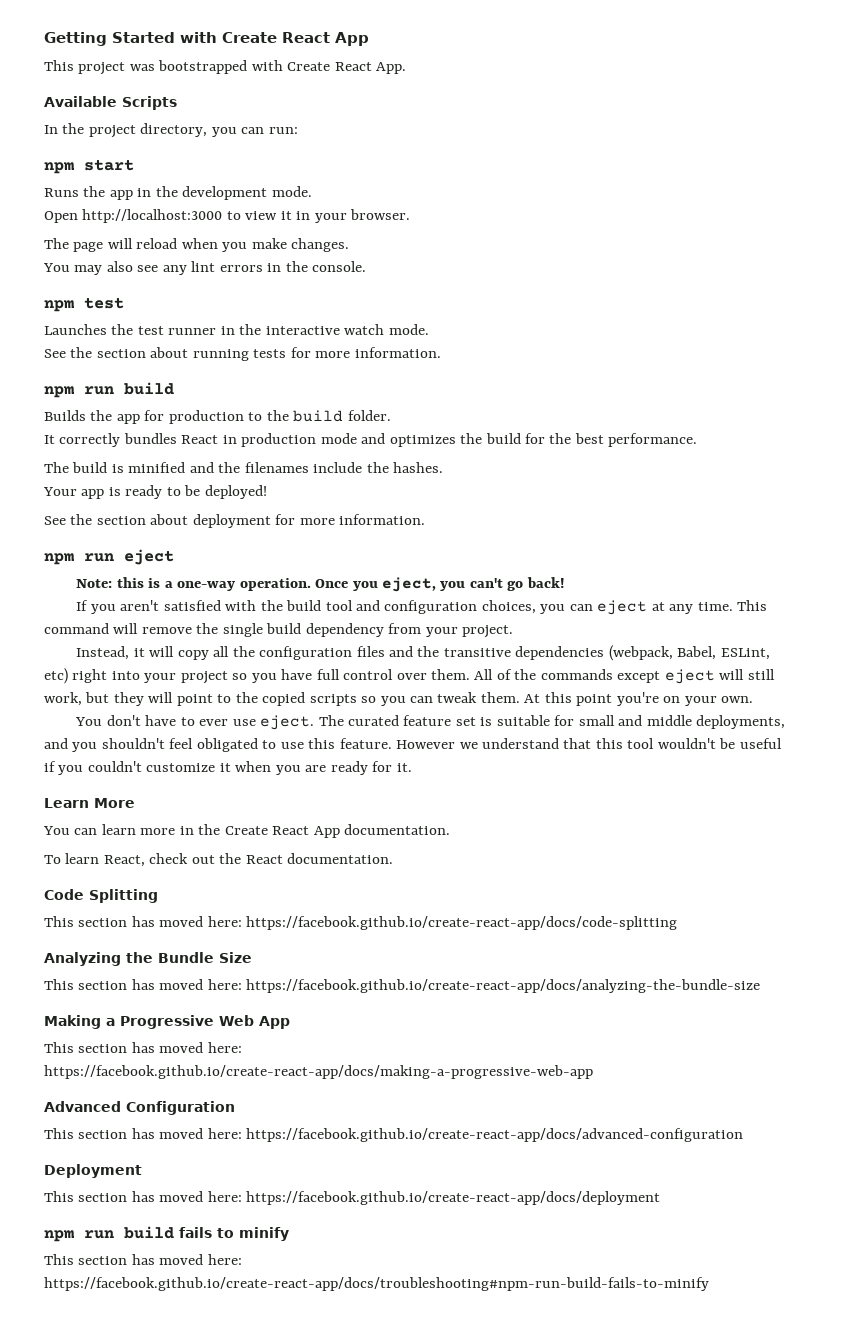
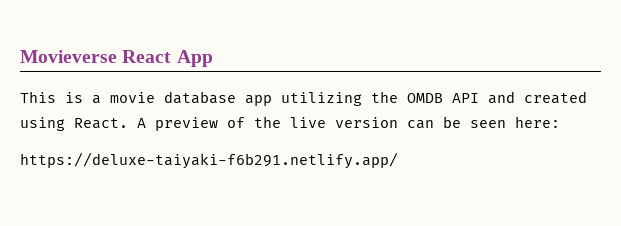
[44,32,277,46] Getting Started with Create -> [20,50,117,63] Movieverse
[78,60,407,75] [44,96,177,110] [44,123,298,138] [44,159,134,174] [44,186,312,200] [44,209,411,223] [44,238,350,252] [43,261,367,275] [44,297,124,312] [44,324,429,335] [44,347,441,361] [44,382,174,398] [44,410,391,424] [44,433,698,447] [44,462,444,473] [43,485,267,499] [44,514,426,528] [44,549,174,565] [76,577,565,592] [76,600,768,615] [44,623,514,638] [76,645,770,661] [44,668,775,684] [44,692,754,706] [75,715,786,730] [44,738,782,752] [44,761,412,775] [44,798,135,808] [43,824,451,838] [44,853,394,867] [44,889,158,903] [44,916,678,930] [44,952,252,966] [44,979,761,993] [44,1015,290,1029] [44,1042,242,1053] [44,1065,593,1079] [44,1101,235,1115] [44,1128,744,1142] [44,1164,142,1178] [44,1191,661,1205] [44,1226,289,1242] [44,1254,242,1265] [44,1277,709,1291] project was bootstrapped with Create React App. // Available Scripts // In the project directory, you can run: // npm start // Runs the app in the development mode. // Open http://localhost:3000 to view it in your browser. // The page will reload when you make changes. // You may also see any lint errors in the console. // npm test // Launches the test runner in the interactive watch mode. // See the section about running tests for more information. // npm run build // Builds the app for production to the build folder. // It correctly bundles React in production mode and optimizes the build for the best performance. // The build is minified and the filenames include the hashes. // Your app is ready to be deployed! // See the section about deployment for more information. // npm run eject // Note: this is a one-way operation. Once you eject, you can't go back! // If you aren't satisfied with the build tool and configuration choices, you can eject at any time. This command will remove the single build dependency from your project. // Instead, it will copy all the configuration files and the transitive dependencies (webpack, Babel, ESLint, etc) right into your project so you have full control over them. All of the commands except eject will still work, but they will point to the copied scripts so you can tweak them. At this point you're on your own. // You don't have to ever use eject. The curated feature set is suitable for small and middle deployments, and you shouldn't feel obligated to use this feature. However we understand that this tool wouldn't be useful if you couldn't customize it when you are ready for it. // Learn More // You can learn more in the Create React App documentation. // To learn React, check out the React documentation. // Code Splitting // This section has moved here: https://facebook.github.io/create-react-app/docs/code-splitting // Analyzing the Bundle Size // This section has moved here: https://facebook.github.io/create-react-app/docs/analyzing-the-bundle-size // Making a Progressive Web App // This section has moved here: https://facebook.github.io/create-react-app/docs/making-a-progressive-web-app // Advanced Configuration // This section has moved here: https://facebook.github.io/create-react-app/docs/advanced-configuration // Deployment // This section has moved here: https://facebook.github.io/create-react-app/docs/deployment // npm run build fails to minify // This section has moved here: https://facebook.github.io/create-react-app/docs/troubleshooting#npm-run-build-fails-to-minify -> [65,91,587,106] [20,116,560,131] [20,152,398,169] is a movie database app utilizing the OMDB API and created using React. A preview of the live version can be seen here: // https://deluxe-taiyaki-f6b291.netlify.app/

